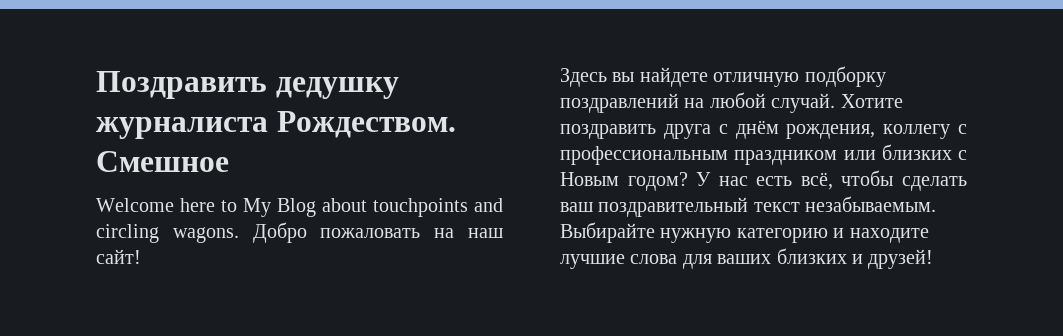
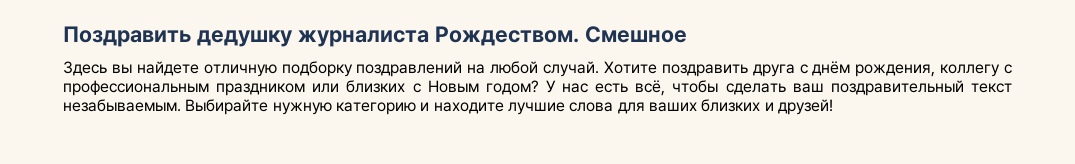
[96,198,503,217] [96,222,505,243] [96,249,141,264] // Welcome here to My Blog about touchpoints and circling wagons. Добро пожаловать на наш сайт! -> (687, 34) none

